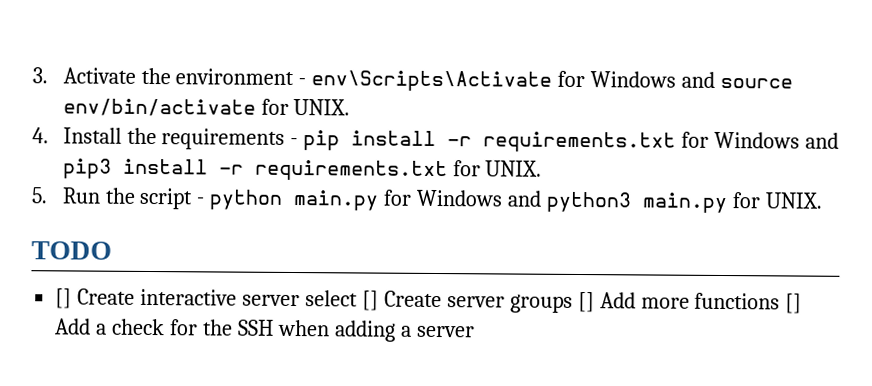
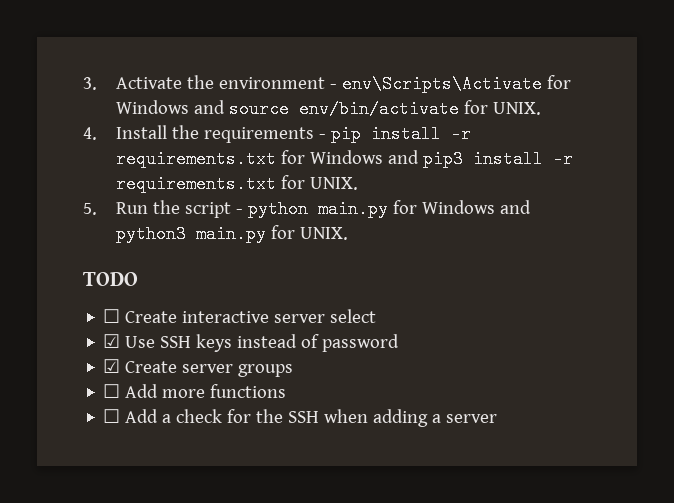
[55,288,73,309] [] -> [103,309,121,323] ☐
[361,290,379,311] [] -> [103,334,400,352] [103,359,121,373] // ☑ Use SSH keys instead of password // ☑
[577,291,595,313] [] -> [103,384,121,398] // ☐
[785,293,803,314] [] -> [103,409,121,423] // ☐

